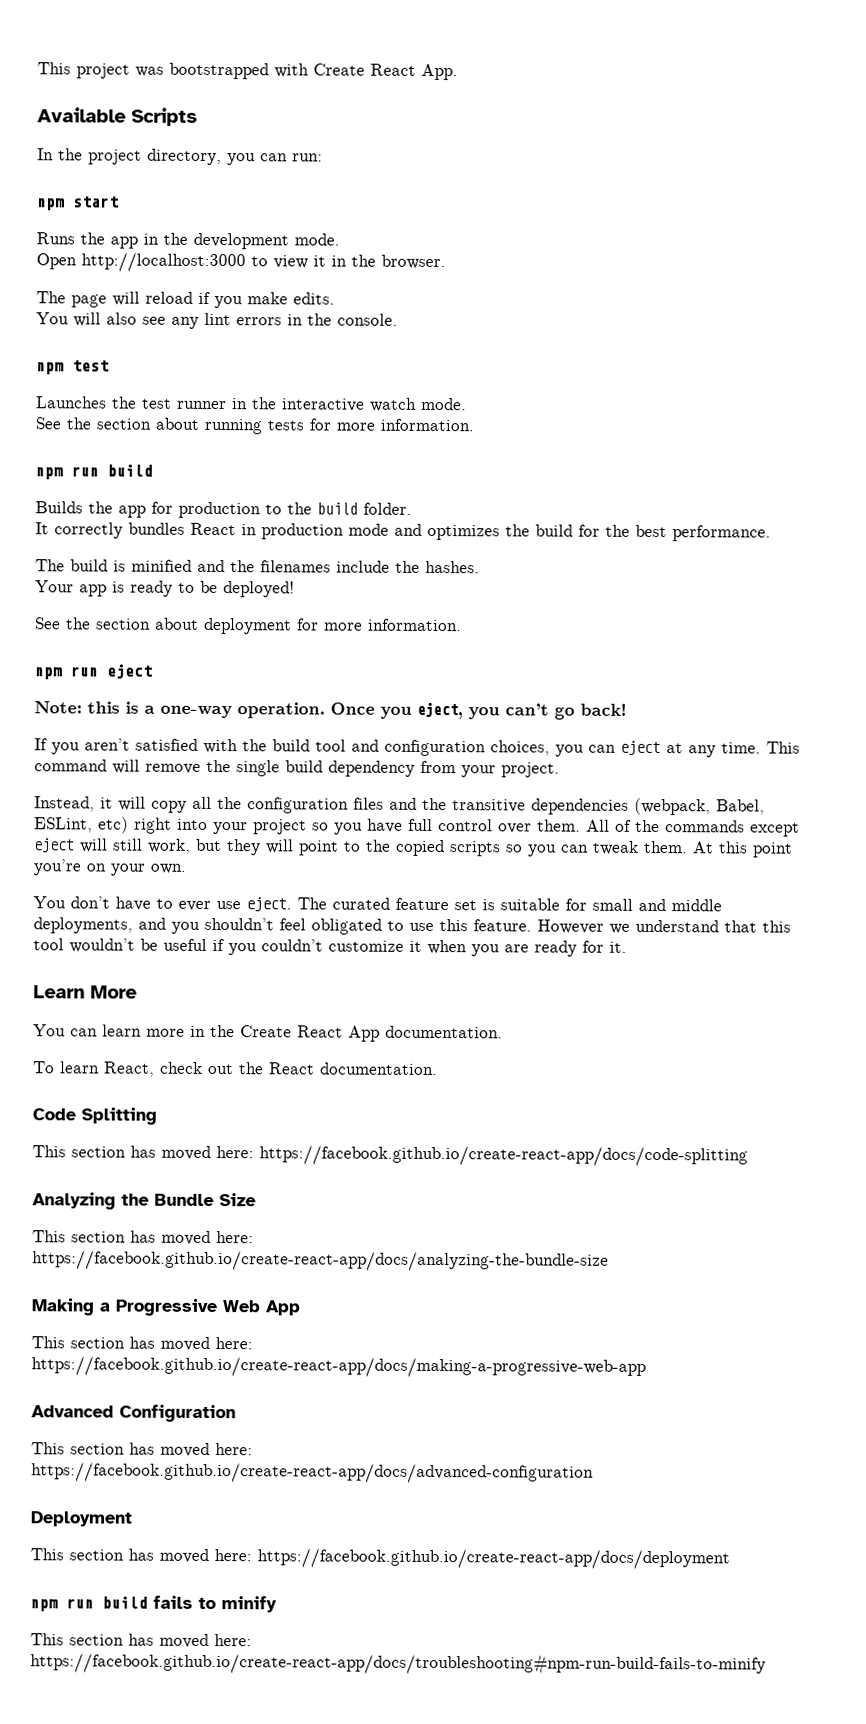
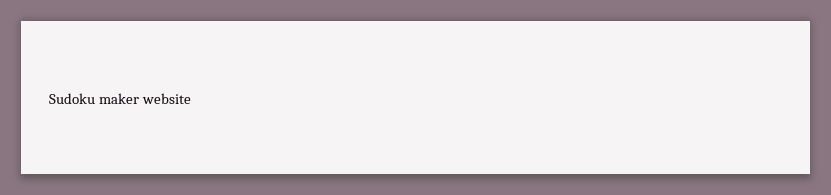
[37,62,458,81] [37,107,198,126] [37,148,323,166] [36,196,119,211] [36,232,340,250] [36,252,446,273] [36,291,335,309] [36,312,398,329] [36,360,109,375] [36,396,467,412] [35,417,475,435] [35,464,153,480] [35,501,412,519] [35,522,771,542] [35,559,480,574] [35,580,295,598] [35,617,462,635] [34,663,152,680] [34,701,627,720] [34,738,800,758] [34,759,560,778] [34,796,765,816] [34,816,800,837] [34,838,793,858] [33,859,186,876] [33,896,722,912] [33,917,791,935] [33,938,627,957] [33,985,137,999] [33,1024,503,1042] [33,1061,438,1077] [32,1107,157,1125] [32,1145,748,1167] [32,1192,256,1210] [32,1230,254,1245] [32,1250,609,1272] [31,1298,301,1317] [31,1336,253,1351] [31,1356,646,1378] [31,1404,236,1423] [31,1442,253,1457] [31,1462,594,1484] [30,1511,133,1527] [30,1548,730,1570] [30,1595,277,1613] [30,1633,252,1648] [30,1652,766,1676] This project was bootstrapped with Create React App. // Available Scripts // In the project directory, you can run: // npm start // Runs the app in the development mode. // Open http://localhost:3000 to view it in the browser. // The page will reload if you make edits. // You will also see any lint errors in the console. // npm test // Launches the test runner in the interactive watch mode. // See the section about running tests for more information. // npm run build // Builds the app for production to the build folder. // It correctly bundles React in production mode and optimizes the build for the best performance. // The build is minified and the filenames include the hashes. // Your app is ready to be deployed! // See the section about deployment for more information. // npm run eject // Note: this is a one-way operation. Once you eject, you can’t go back! // If you aren’t satisfied with the build tool and configuration choices, you can eject at any time. This command will remove the single build dependency from your project. // Instead, it will copy all the configuration files and the transitive dependencies (webpack, Babel, ESLint, etc) right into your project so you have full control over them. All of the commands except eject will still work, but they will point to the copied scripts so you can tweak them. At this point you’re on your own. // You don’t have to ever use eject. The curated feature set is suitable for small and middle deployments, and you shouldn’t feel obligated to use this feature. However we understand that this tool wouldn’t be useful if you couldn’t customize it when you are ready for it. // Learn More // You can learn more in the Create React App documentation. // To learn React, check out the React documentation. // Code Splitting // This section has moved here: https://facebook.github.io/create-react-app/docs/code-splitting // Analyzing the Bundle Size // This section has moved here: https://facebook.github.io/create-react-app/docs/analyzing-the-bundle-size // Making a Progressive Web App // This section has moved here: https://facebook.github.io/create-react-app/docs/making-a-progressive-web-app // Advanced Configuration // This section has moved here: https://facebook.github.io/create-react-app/docs/advanced-configuration // Deployment // This section has moved here: https://facebook.github.io/create-react-app/docs/deployment // npm run build fails to minify // This section has moved here: https://facebook.github.io/create-react-app/docs/troubleshooting#npm-run-build-fails-to-minify -> [49,93,191,104] Sudoku maker website

